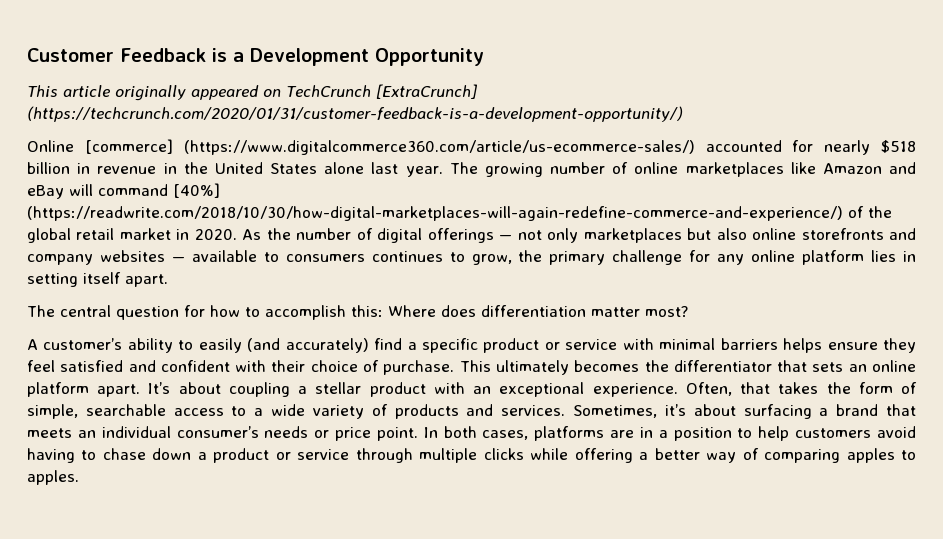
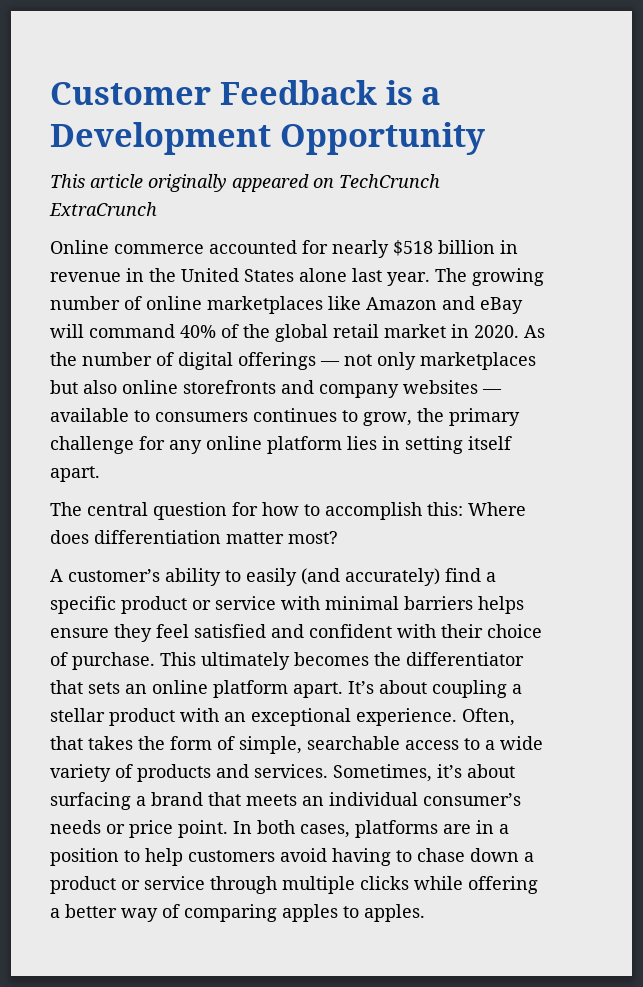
[375,84,477,99] [27,106,683,122] [ExtraCrunch] (https://techcrunch.com/2020/01/31/customer-feedback-is-a-development-opportunity/) -> [49,202,157,216] ExtraCrunch
[84,139,695,155] [commerce] (https://www.digitalcommerce360.com/article/us-ecommerce-sales/) -> [114,244,204,254] commerce
[173,183,220,198] [27,206,843,221] [40%] (https://readwrite.com/2018/10/30/how-digital-marketplaces-will-again-redefine-commerce-and-experience/) -> [180,325,216,338] 40%

